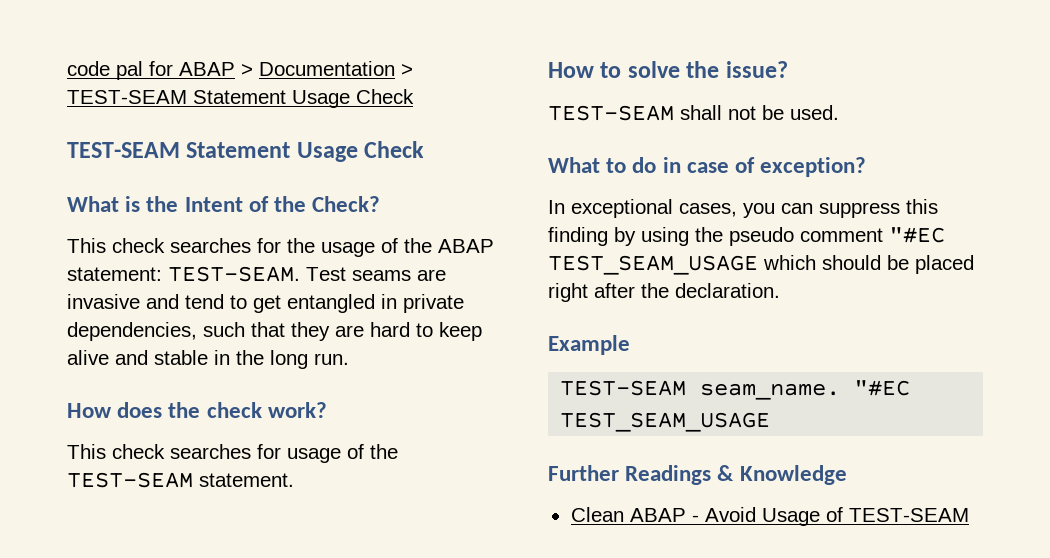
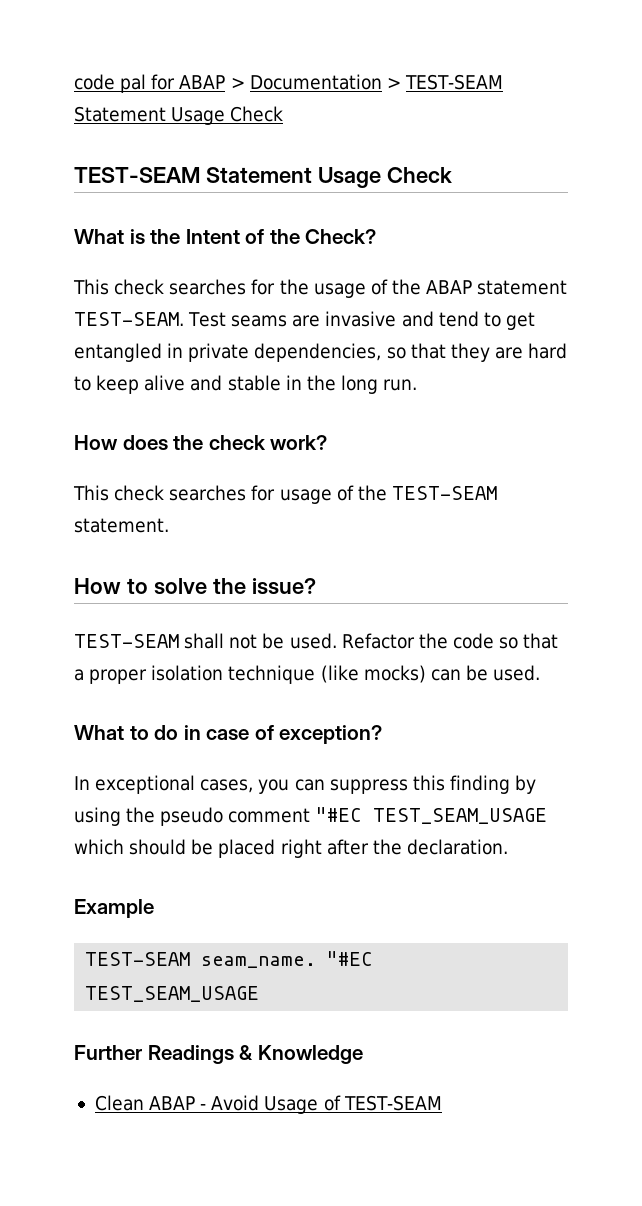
[67,267,162,281] statement: -> [477,280,568,295] statement
[203,322,245,337] such -> [386,347,406,359] so
(839, 112) none -> [341,633,559,649] [74,665,541,684] Refactor the code so that a proper isolation technique (like mocks) can be used.

